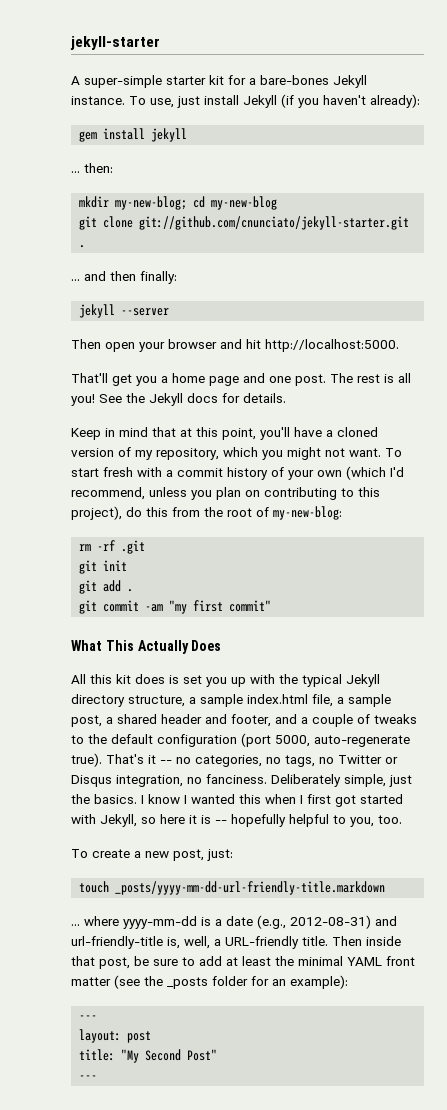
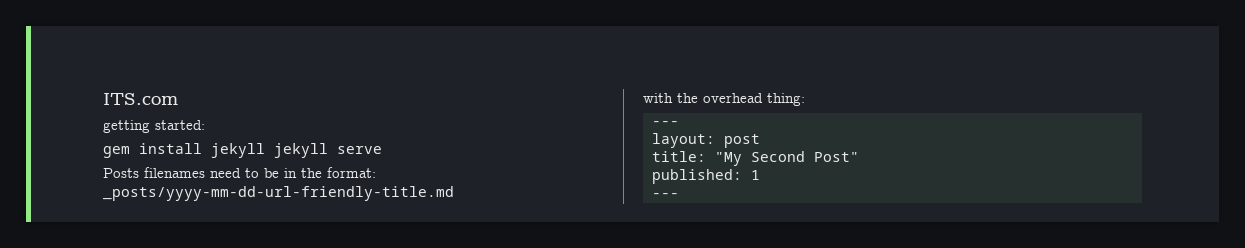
[70,36,160,50] [71,75,367,88] [71,94,420,108] [79,128,188,142] [71,163,113,173] [79,196,278,210] [79,216,410,230] [79,245,86,248] [71,271,177,284] [79,304,170,318] [71,339,399,352] [71,373,411,386] [71,393,286,406] [71,427,378,440] [71,447,402,460] [71,466,404,480] [71,487,380,500] [71,506,342,520] [79,540,146,554] [79,560,128,574] [79,580,134,594] [79,600,272,614] [71,640,222,654] [71,674,380,687] [71,694,391,707] [71,714,417,727] [71,733,410,747] [71,753,398,767] [71,774,412,787] [71,794,403,807] [71,814,402,827] [71,849,233,861] [79,881,386,895] [71,915,397,929] [71,936,401,949] [71,956,415,969] [71,975,348,989] jekyll-starter // A super-simple starter kit for a bare-bones Jekyll instance. To use, just install Jekyll (if you haven't already): // gem install jekyll // ... then: // mkdir my-new-blog; cd my-new-blog // git clone git://github.com/cnunciato/jekyll-starter.git . // ... and then finally: // jekyll --server // Then open your browser and hit http://localhost:5000. // That'll get you a home page and one post. The rest is all you! See the Jekyll docs for details. // Keep in mind that at this point, you'll have a cloned version of my repository, which you might not want. To start fresh with a commit history of your own (which I'd recommend, unless you plan on contributing to this project), do this from the root of my-new-blog: // rm -rf .git // git init // git add . // git commit -am "my first commit" // What This Actually Does // All this kit does is set you up with the typical Jekyll directory structure, a sample index.html file, a sample post, a shared header and footer, and a couple of tweaks to the default configuration (port 5000, auto-regenerate true). That's it -- no categories, no tags, no Twitter or Disqus integration, no fanciness. Deliberately simple, just the basics. I know I wanted this when I first got started with Jekyll, so here it is -- hopefully helpful to you, too. // To create a new post, just: // touch _posts/yyyy-mm-dd-url-friendly-title.markdown // ... where yyyy-mm-dd is a date (e.g., 2012-08-31) and url-friendly-title is, well, a URL-friendly title. Then inside that post, be sure to add at least the minimal YAML front matter (see the _posts folder for an example): -> [103,93,178,105] [103,120,205,133] [103,143,382,158] [103,167,376,178] [103,186,454,201] [643,93,805,106] ITS.com // getting started: // gem install jekyll jekyll serve // Posts filenames need to be in the format: _posts/yyyy-mm-dd-url-friendly-title.md // with the overhead thing:
(218, 1055) none -> [652,169,760,184] // published: 1

